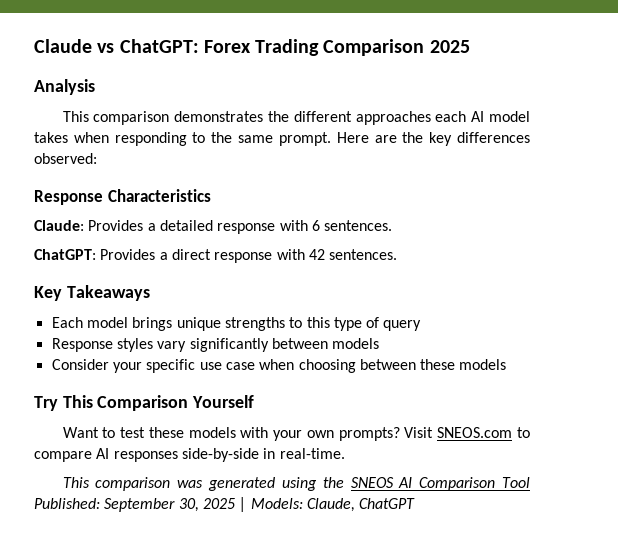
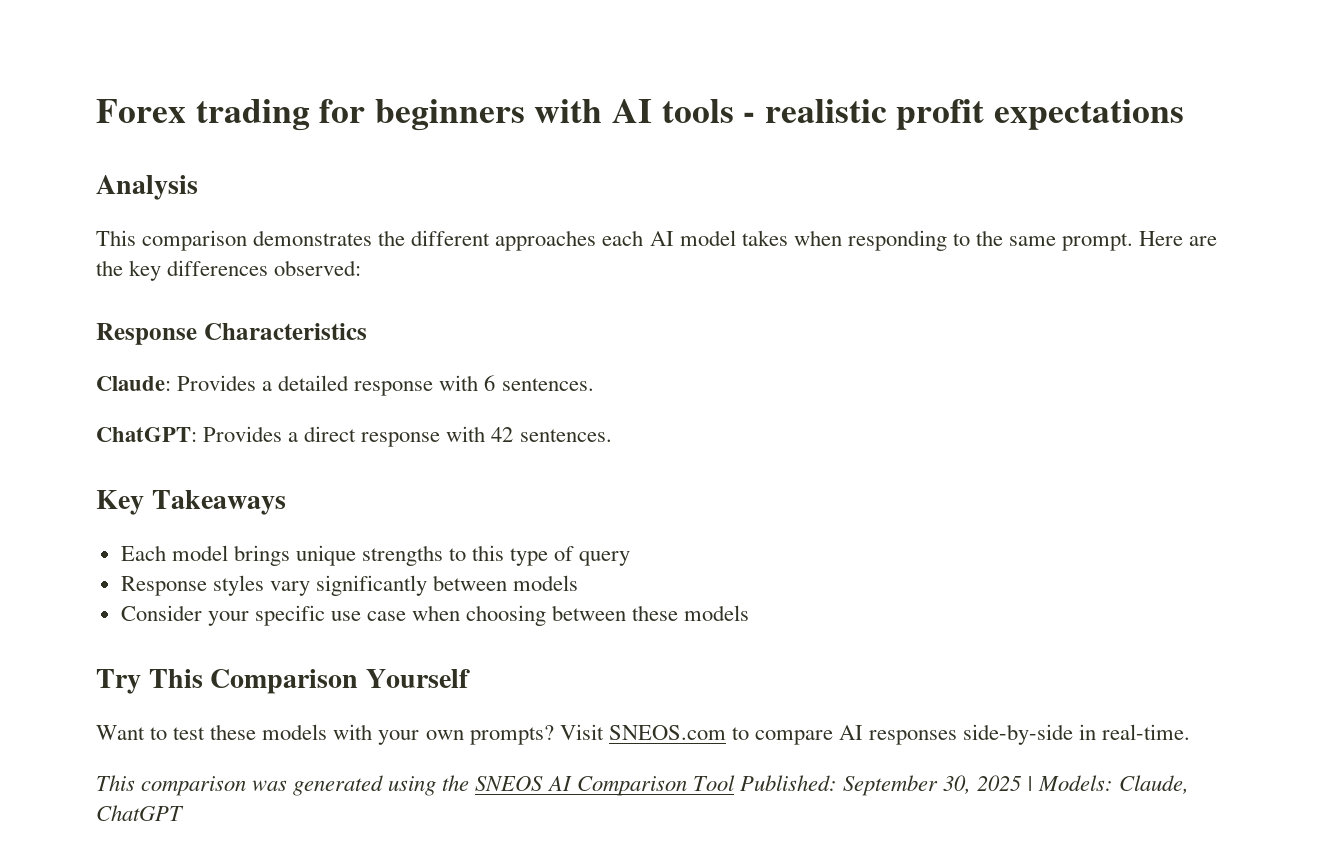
[34,39,470,56] Claude vs ChatGPT: Forex Trading Comparison 2025 -> [96,99,1184,131] Forex trading for beginners with AI tools - realistic profit expectations

